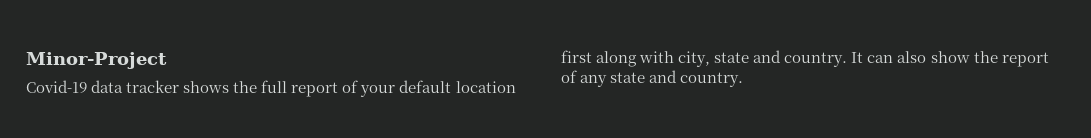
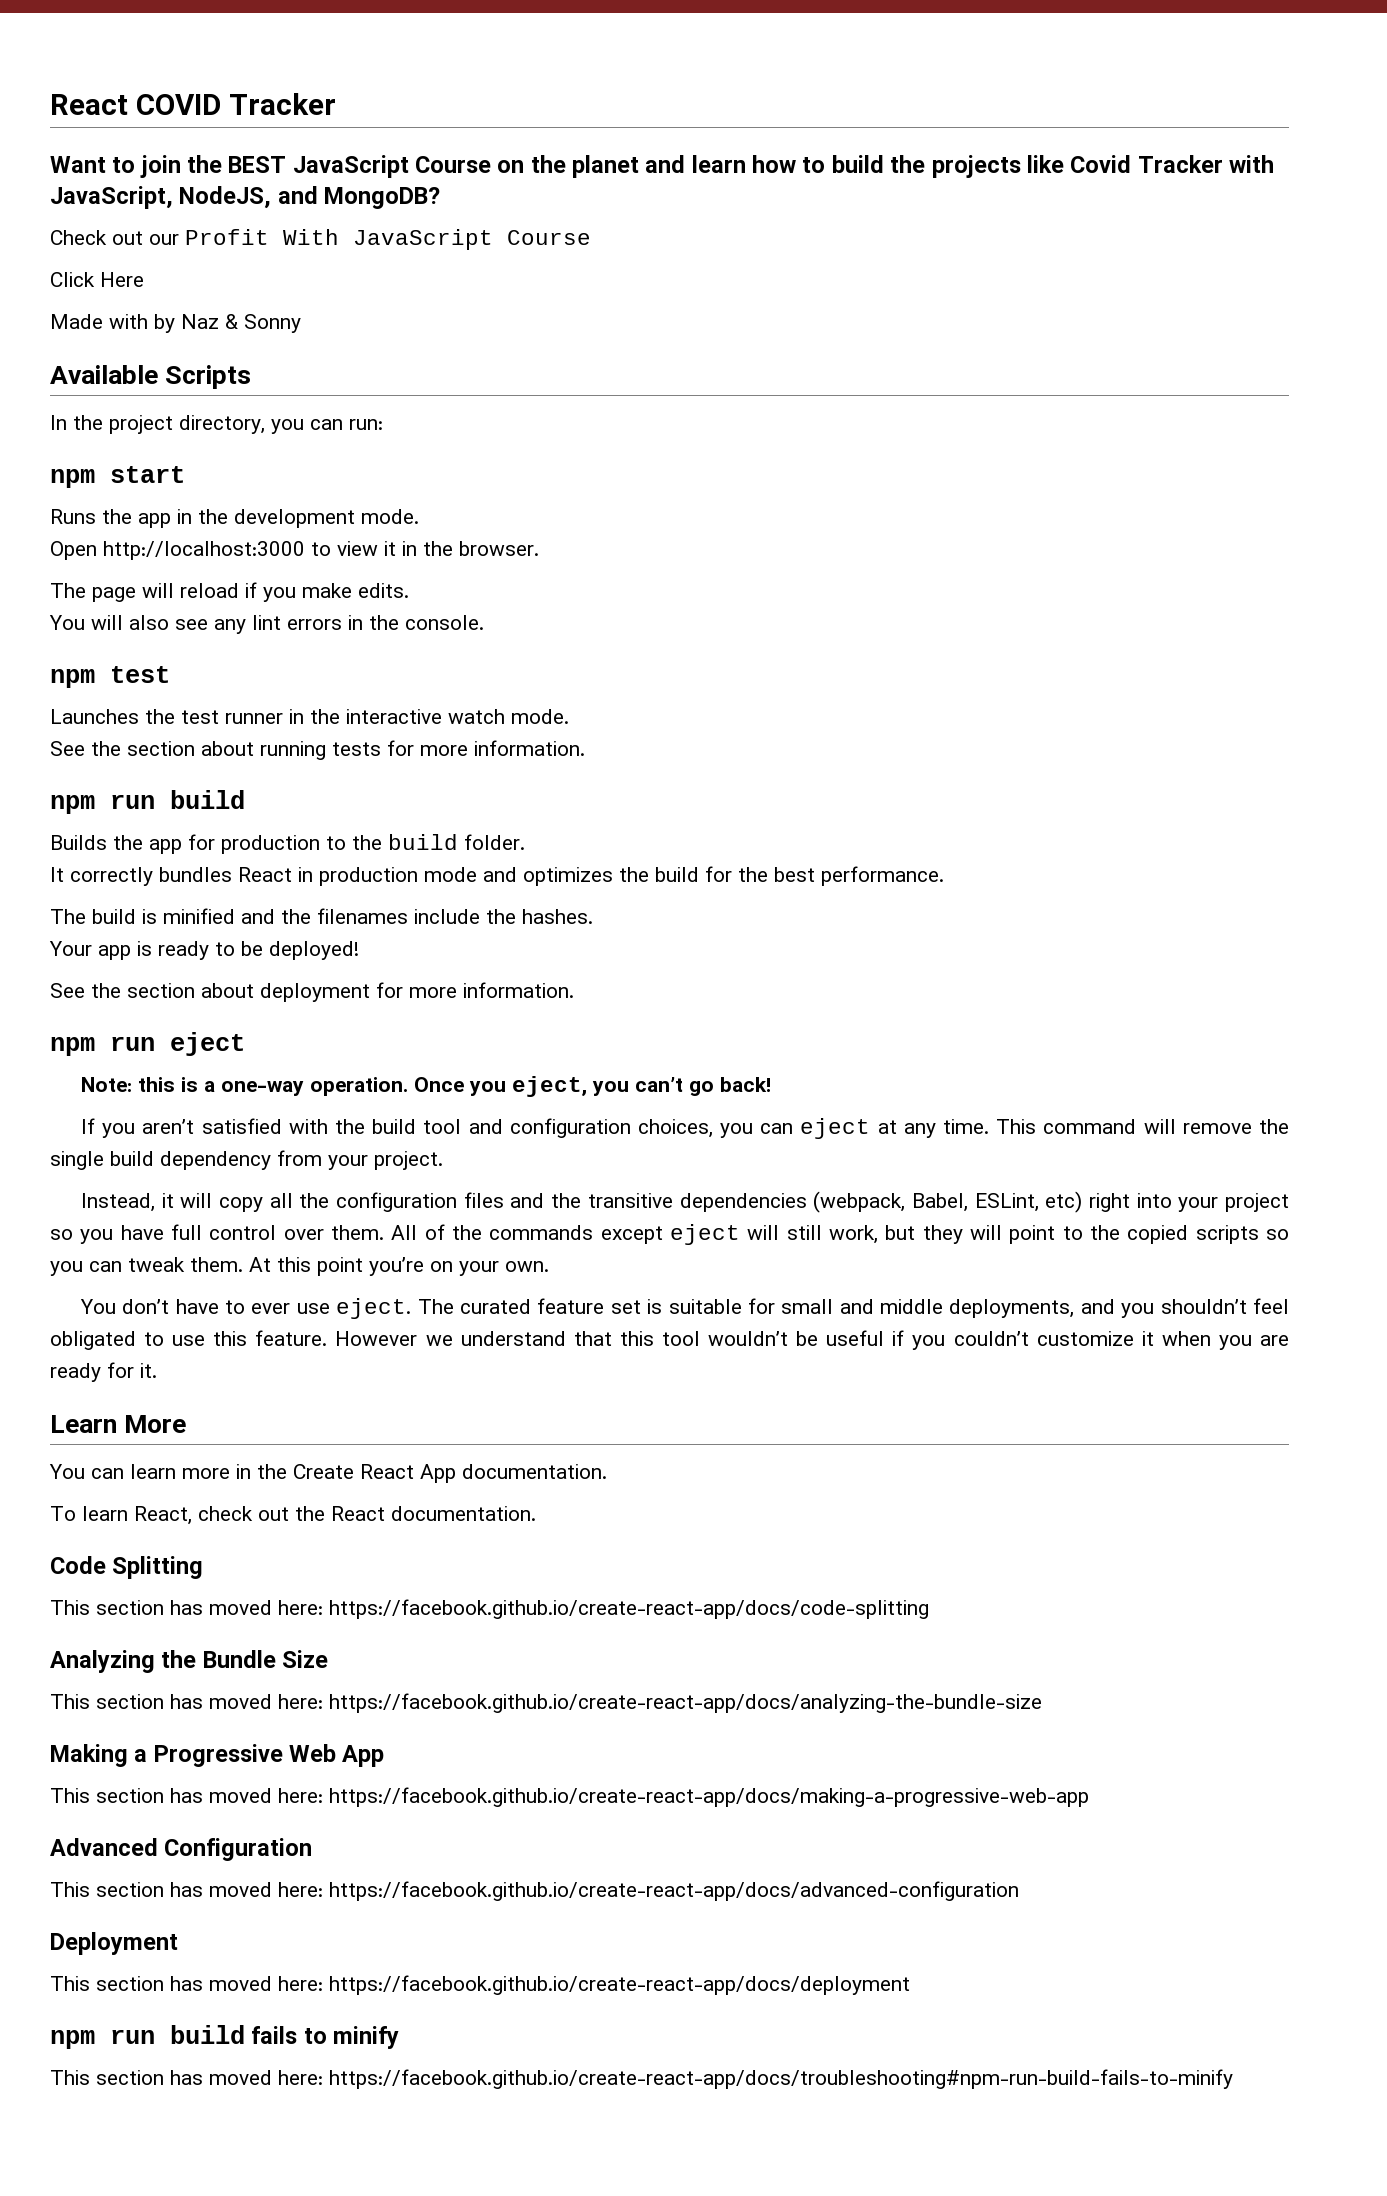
[26,52,167,69] [26,80,516,97] [561,50,1049,67] [561,70,744,87] Minor-Project // Covid-19 data tracker shows the full report of your default location first along with city, state and country. It can also show the report of any state and country. -> [50,93,336,115] [50,155,1274,178] [50,186,441,209] [50,229,591,250] [50,272,144,287] [50,314,301,333] [50,365,252,389] [50,415,383,434] [50,466,185,488] [50,509,419,528] [50,541,539,560] [50,582,409,602] [49,615,484,634] [50,666,170,688] [50,709,569,724] [50,740,585,760] [50,790,245,814] [50,834,525,854] [50,866,944,886] [50,908,593,924] [49,941,359,960] [50,982,574,1002] [50,1032,245,1056] [80,1076,771,1097] [80,1118,1289,1139] [50,1150,443,1170] [80,1191,1289,1213] [50,1224,1289,1245] [50,1257,549,1276] [79,1298,1290,1319] [50,1330,1289,1350] [50,1362,157,1382] [50,1415,187,1433] [49,1464,607,1483] [50,1506,536,1525] [50,1556,204,1579] [50,1599,929,1619] [50,1650,329,1673] [50,1693,1042,1713] [50,1744,385,1767] [50,1787,1089,1807] [50,1838,313,1861] [50,1881,1019,1901] [50,1932,178,1955] [50,1975,910,1995] [50,2025,400,2049] [50,2069,1233,2089] React COVID Tracker // Want to join the BEST JavaScript Course on the planet and learn how to build the projects like Covid Tracker with JavaScript, NodeJS, and MongoDB? // Check out our Profit With JavaScript Course // Click Here // Made with by Naz & Sonny // Available Scripts // In the project directory, you can run: // npm start // Runs the app in the development mode. // Open http://localhost:3000 to view it in the browser. // The page will reload if you make edits. // You will also see any lint errors in the console. // npm test // Launches the test runner in the interactive watch mode. // See the section about running tests for more information. // npm run build // Builds the app for production to the build folder. // It correctly bundles React in production mode and optimizes the build for the best performance. // The build is minified and the filenames include the hashes. // Your app is ready to be deployed! // See the section about deployment for more information. // npm run eject // Note: this is a one-way operation. Once you eject, you can’t go back! // If you aren’t satisfied with the build tool and configuration choices, you can eject at any time. This command will remove the single build dependency from your project. // Instead, it will copy all the configuration files and the transitive dependencies (webpack, Babel, ESLint, etc) right into your project so you have full control over them. All of the commands except eject will still work, but they will point to the copied scripts so you can tweak them. At this point you’re on your own. // You don’t have to ever use eject. The curated feature set is suitable for small and middle deployments, and you shouldn’t feel obligated to use this feature. However we understand that this tool wouldn’t be useful if you couldn’t customize it when you are ready for it. // Learn More // You can learn more in the Create React App documentation. // To learn React, check out the React documentation. // Code Splitting // This section has moved here: https://facebook.github.io/create-react-app/docs/code-splitting // Analyzing the Bundle Size // This section has moved here: https://facebook.github.io/create-react-app/docs/analyzing-the-bundle-size // Making a Progressive Web App // This section has moved here: https://facebook.github.io/create-react-app/docs/making-a-progressive-web-app // Advanced Configuration // This section has moved here: https://facebook.github.io/create-react-app/docs/advanced-configuration // Deployment // This section has moved here: https://facebook.github.io/create-react-app/docs/deployment // npm run build fails to minify // This section has moved here: https://facebook.github.io/create-react-app/docs/troubleshooting#npm-run-build-fails-to-minify

